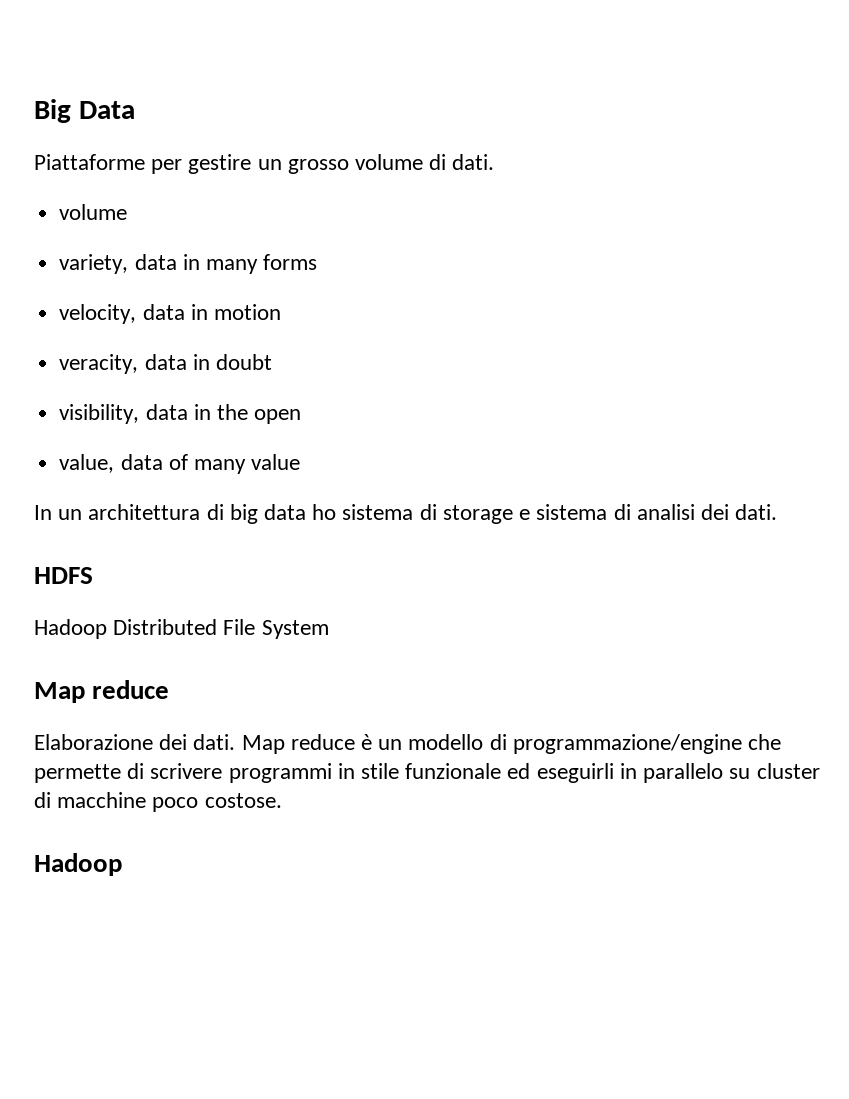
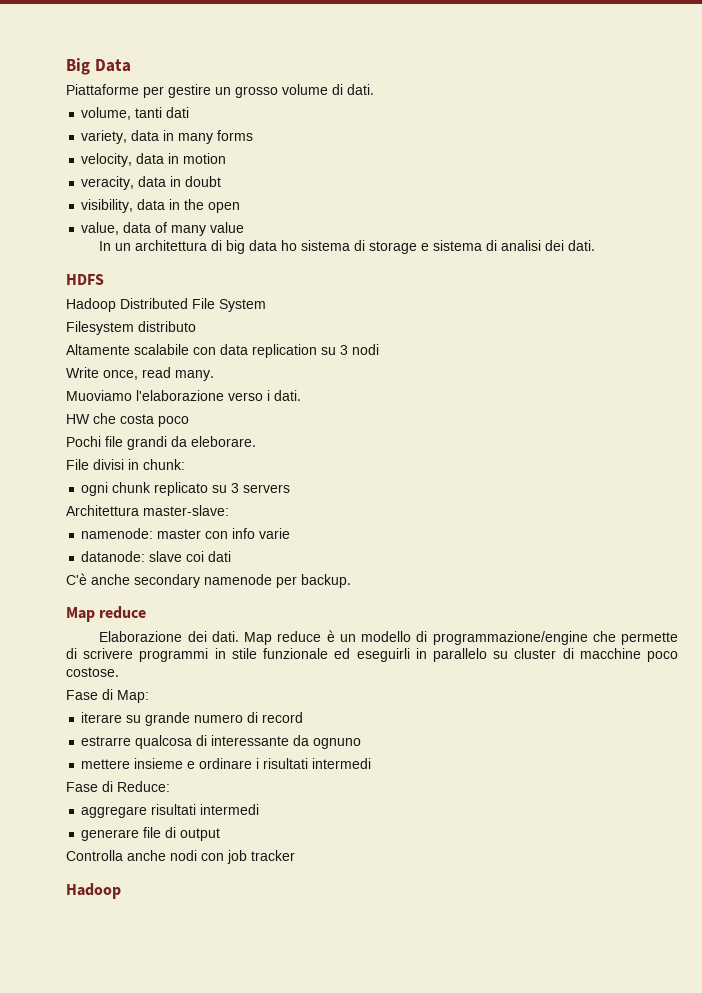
[59,204,128,220] volume -> [81,107,190,120] volume, tanti dati
(329, 629) none -> [66,321,196,335] [66,344,379,358] [66,367,214,381] [66,390,301,401] [66,413,189,427] [66,436,256,450] [66,459,185,470] [81,482,291,496] [66,505,229,516] [81,528,291,539] [81,551,232,562] [66,573,351,588] // Filesystem distributo // Altamente scalabile con data replication su 3 nodi // Write once, read many. // Muoviamo l'elaborazione verso i dati. // HW che costa poco // Pochi file grandi da eleborare. // File divisi in chunk: // ogni chunk replicato su 3 servers // Architettura master-slave: // namenode: master con info varie // datanode: slave coi dati // C'è anche secondary namenode per backup.
(282, 800) none -> [66,689,149,703] [81,712,304,726] [81,735,362,749] [81,758,372,769] [66,781,170,792] [81,804,260,818] [81,827,221,841] [66,850,295,864] // Fase di Map: // iterare su grande numero di record // estrarre qualcosa di interessante da ognuno // mettere insieme e ordinare i risultati intermedi // Fase di Reduce: // aggregare risultati intermedi // generare file di output // Controlla anche nodi con job tracker

